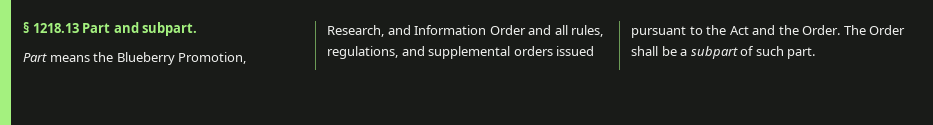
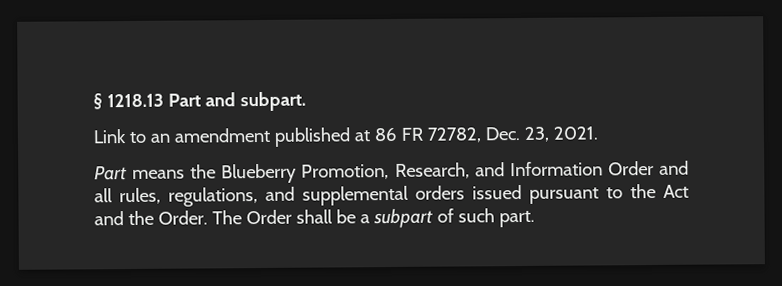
(198, 29) none -> [93,126,598,147] // Link to an amendment published at 86 FR 72782, Dec. 23, 2021.

